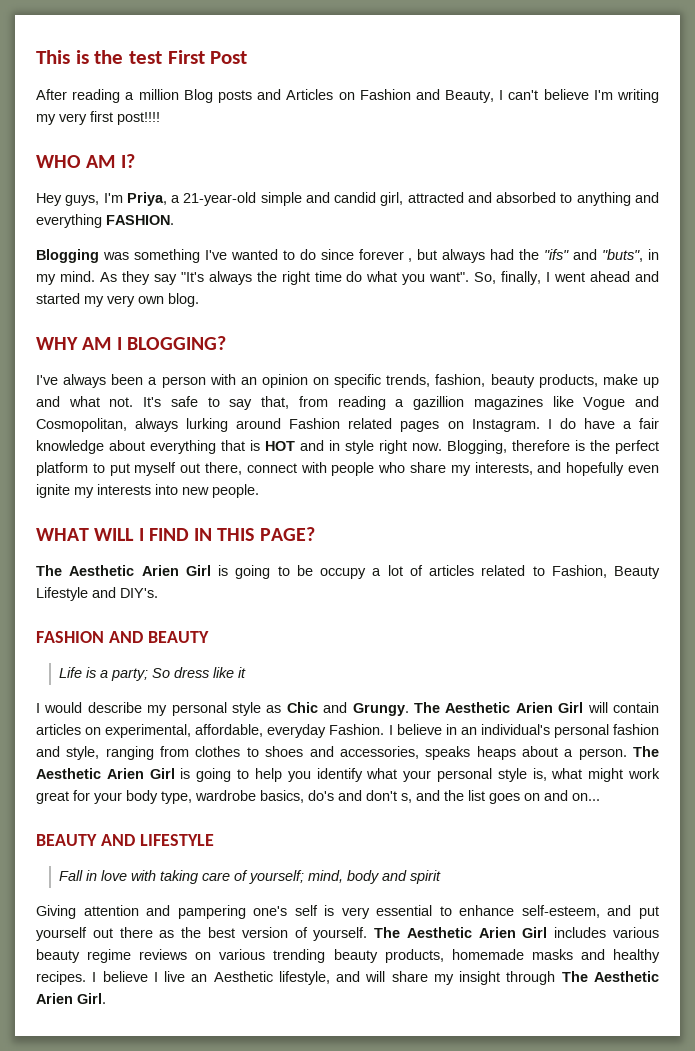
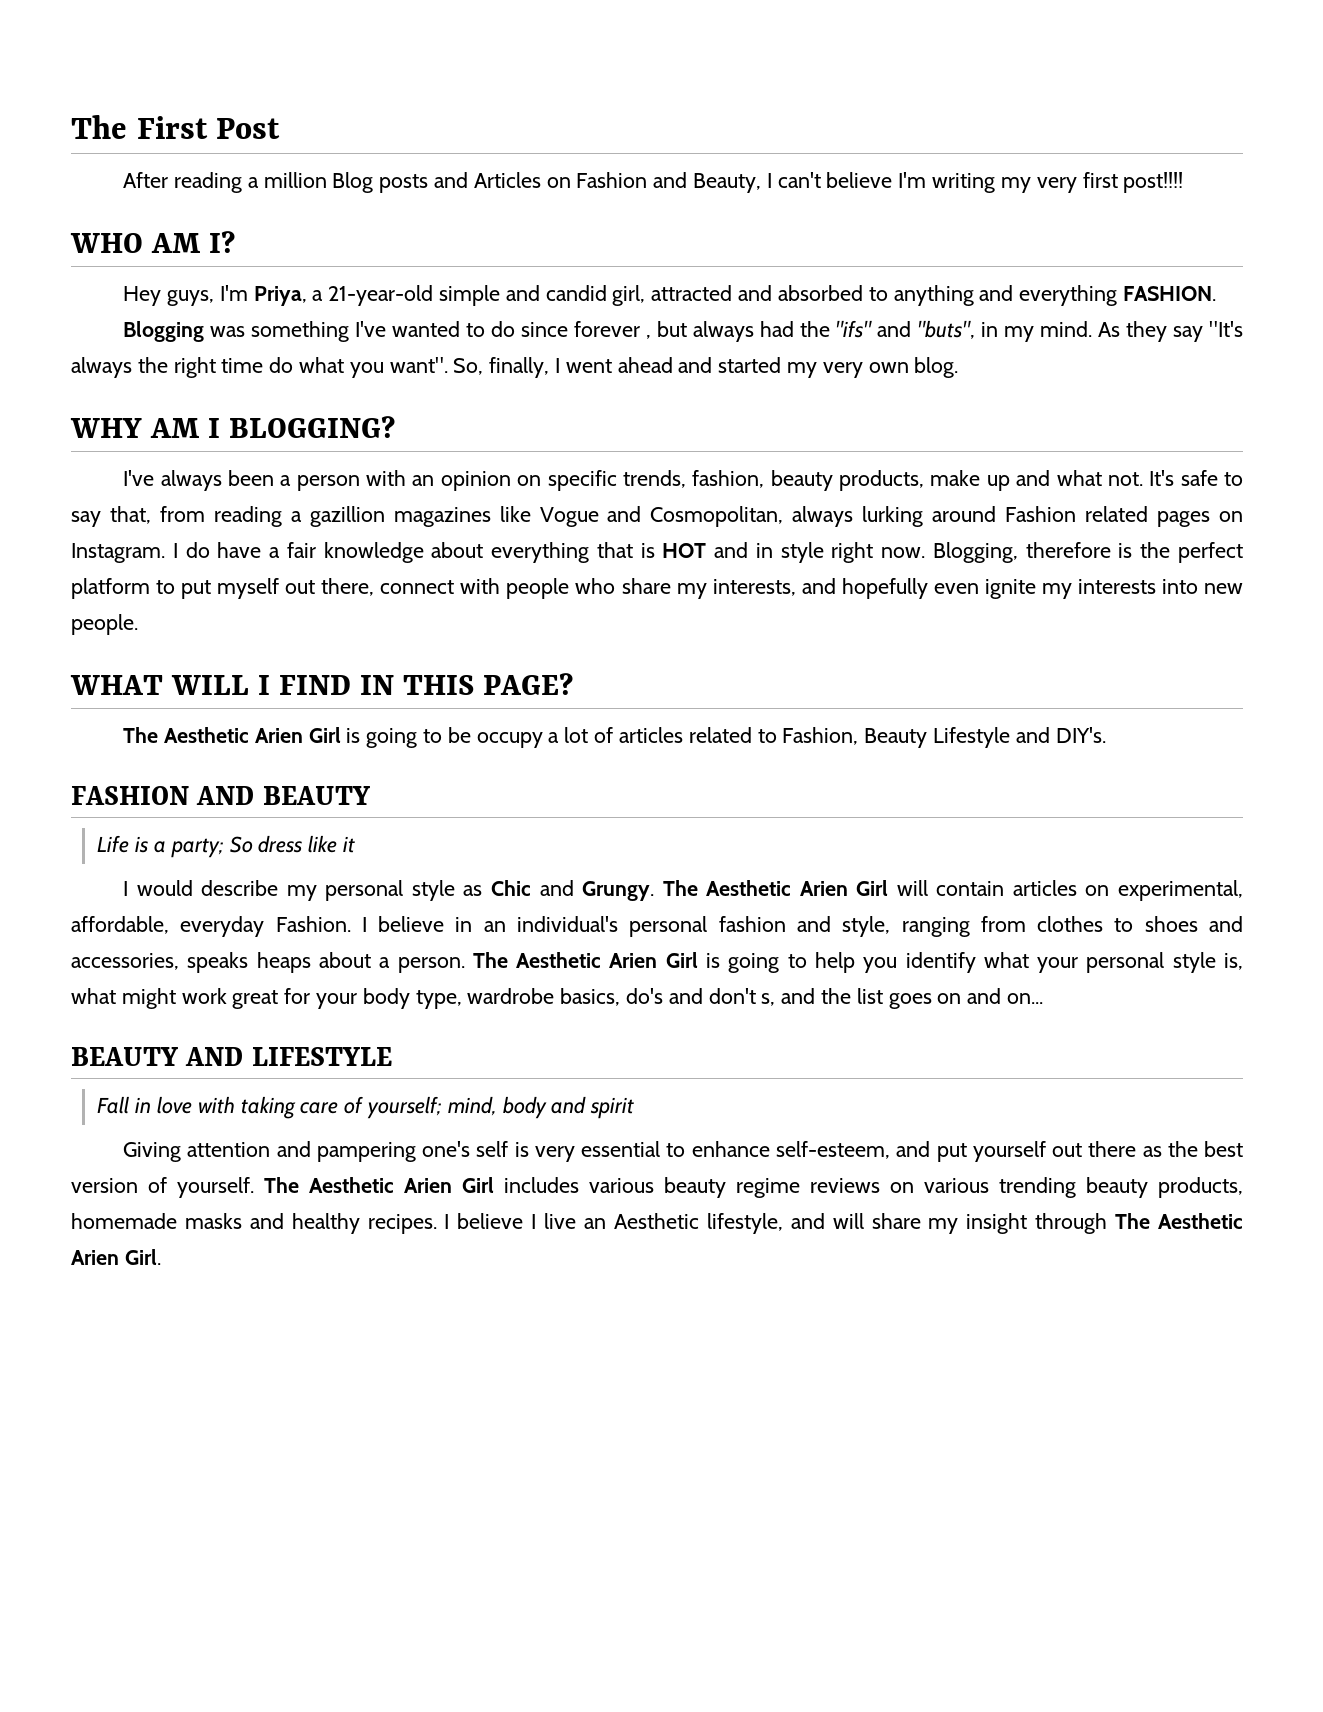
[36,50,163,64] This is the test -> [71,115,127,139] The

